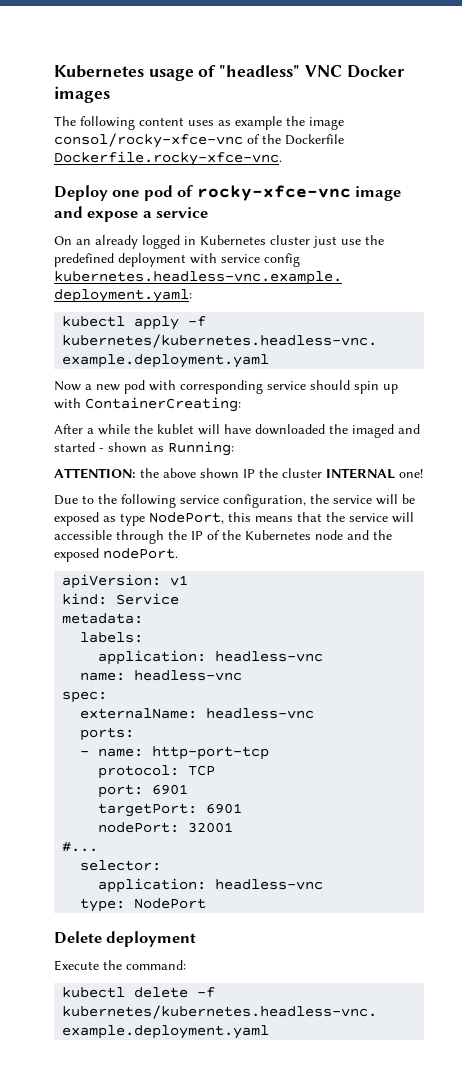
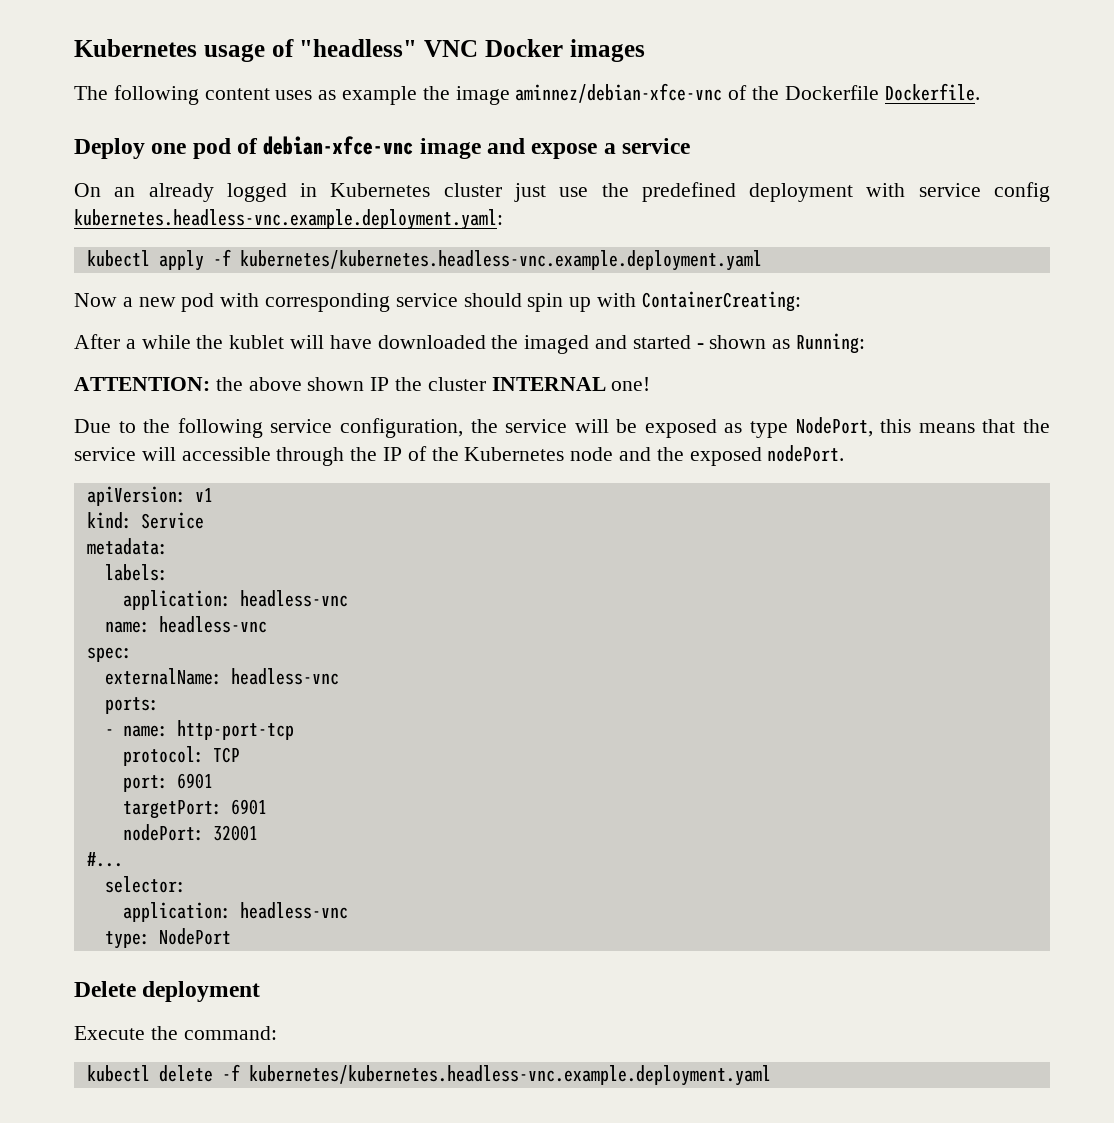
[54,133,243,148] consol/rocky-xfce-vnc -> [515,83,723,103] aminnez/debian-xfce-vnc
[54,151,282,166] Dockerfile.rocky-xfce-vnc. -> [884,83,980,101] Dockerfile.
[196,185,351,201] rocky-xfce-vnc -> [263,136,414,155] debian-xfce-vnc

